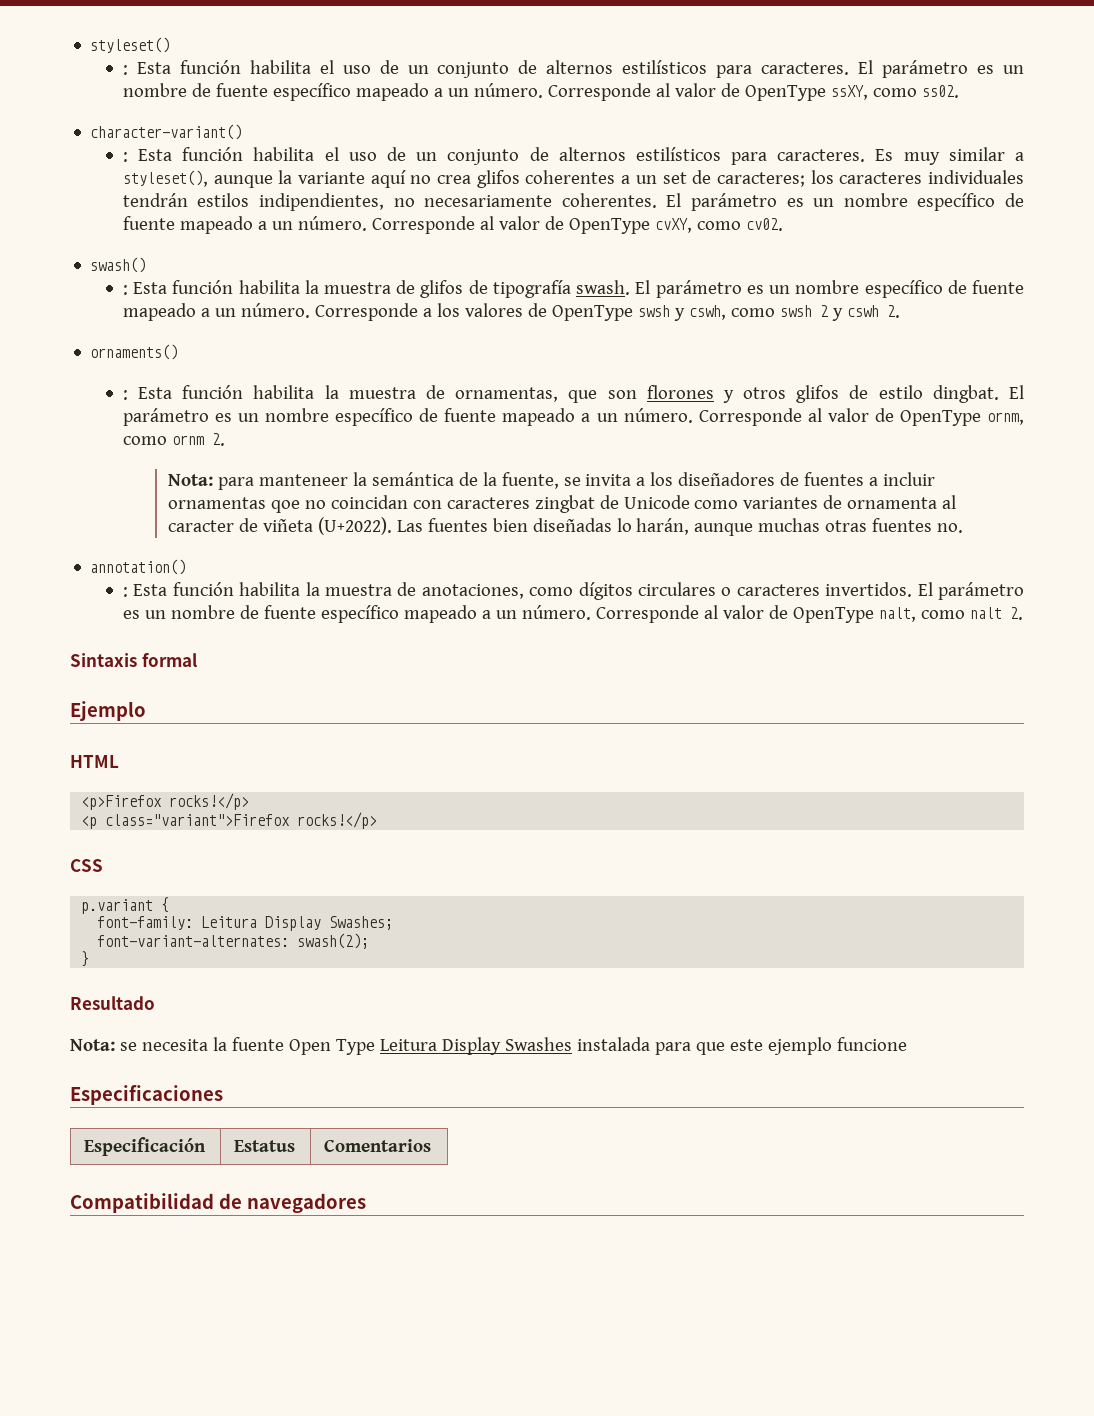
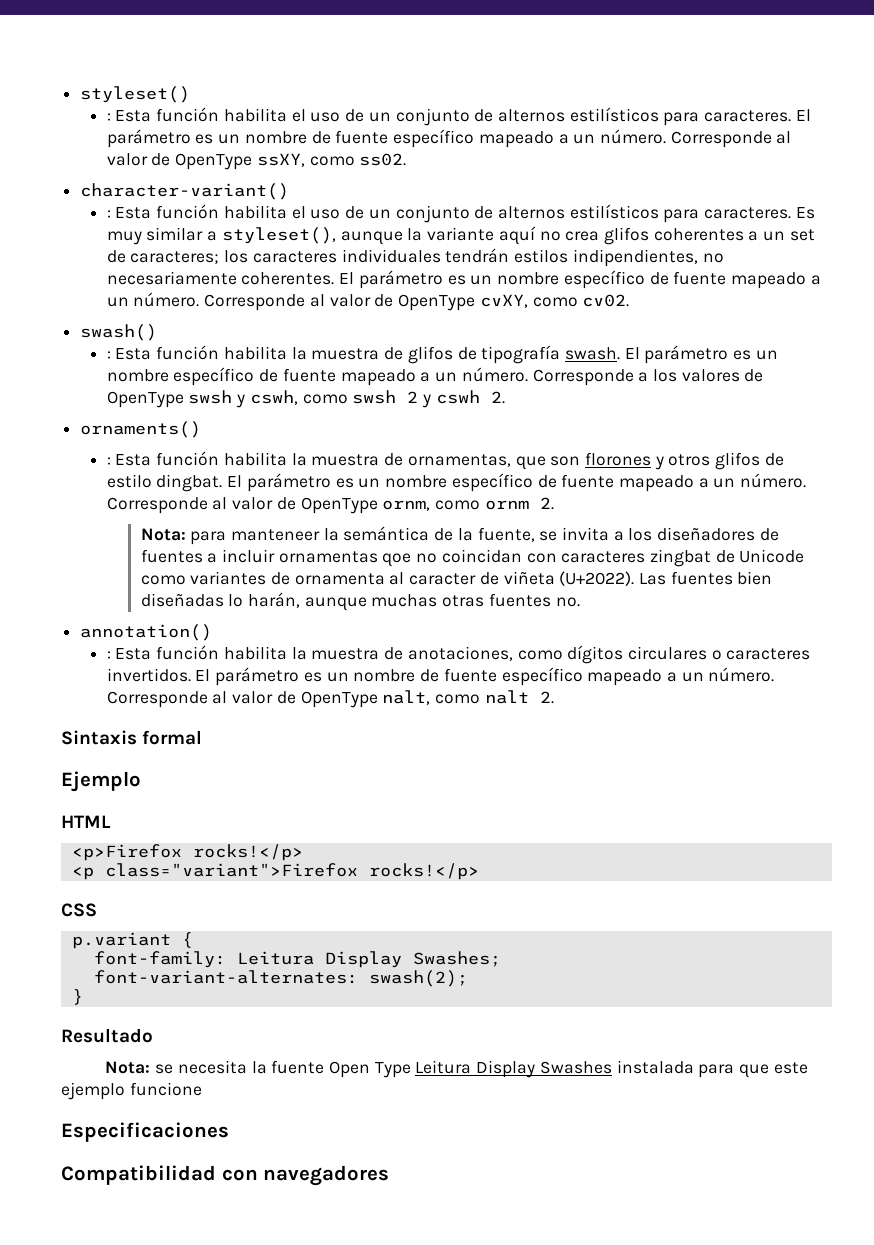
[84,1137,207,1156] [234,1140,296,1152] [324,1139,432,1152] // Especificación | Estatus | Comentarios -> (229, 1132) none
[218,1193,242,1209] de -> [221,1169,258,1181] con

